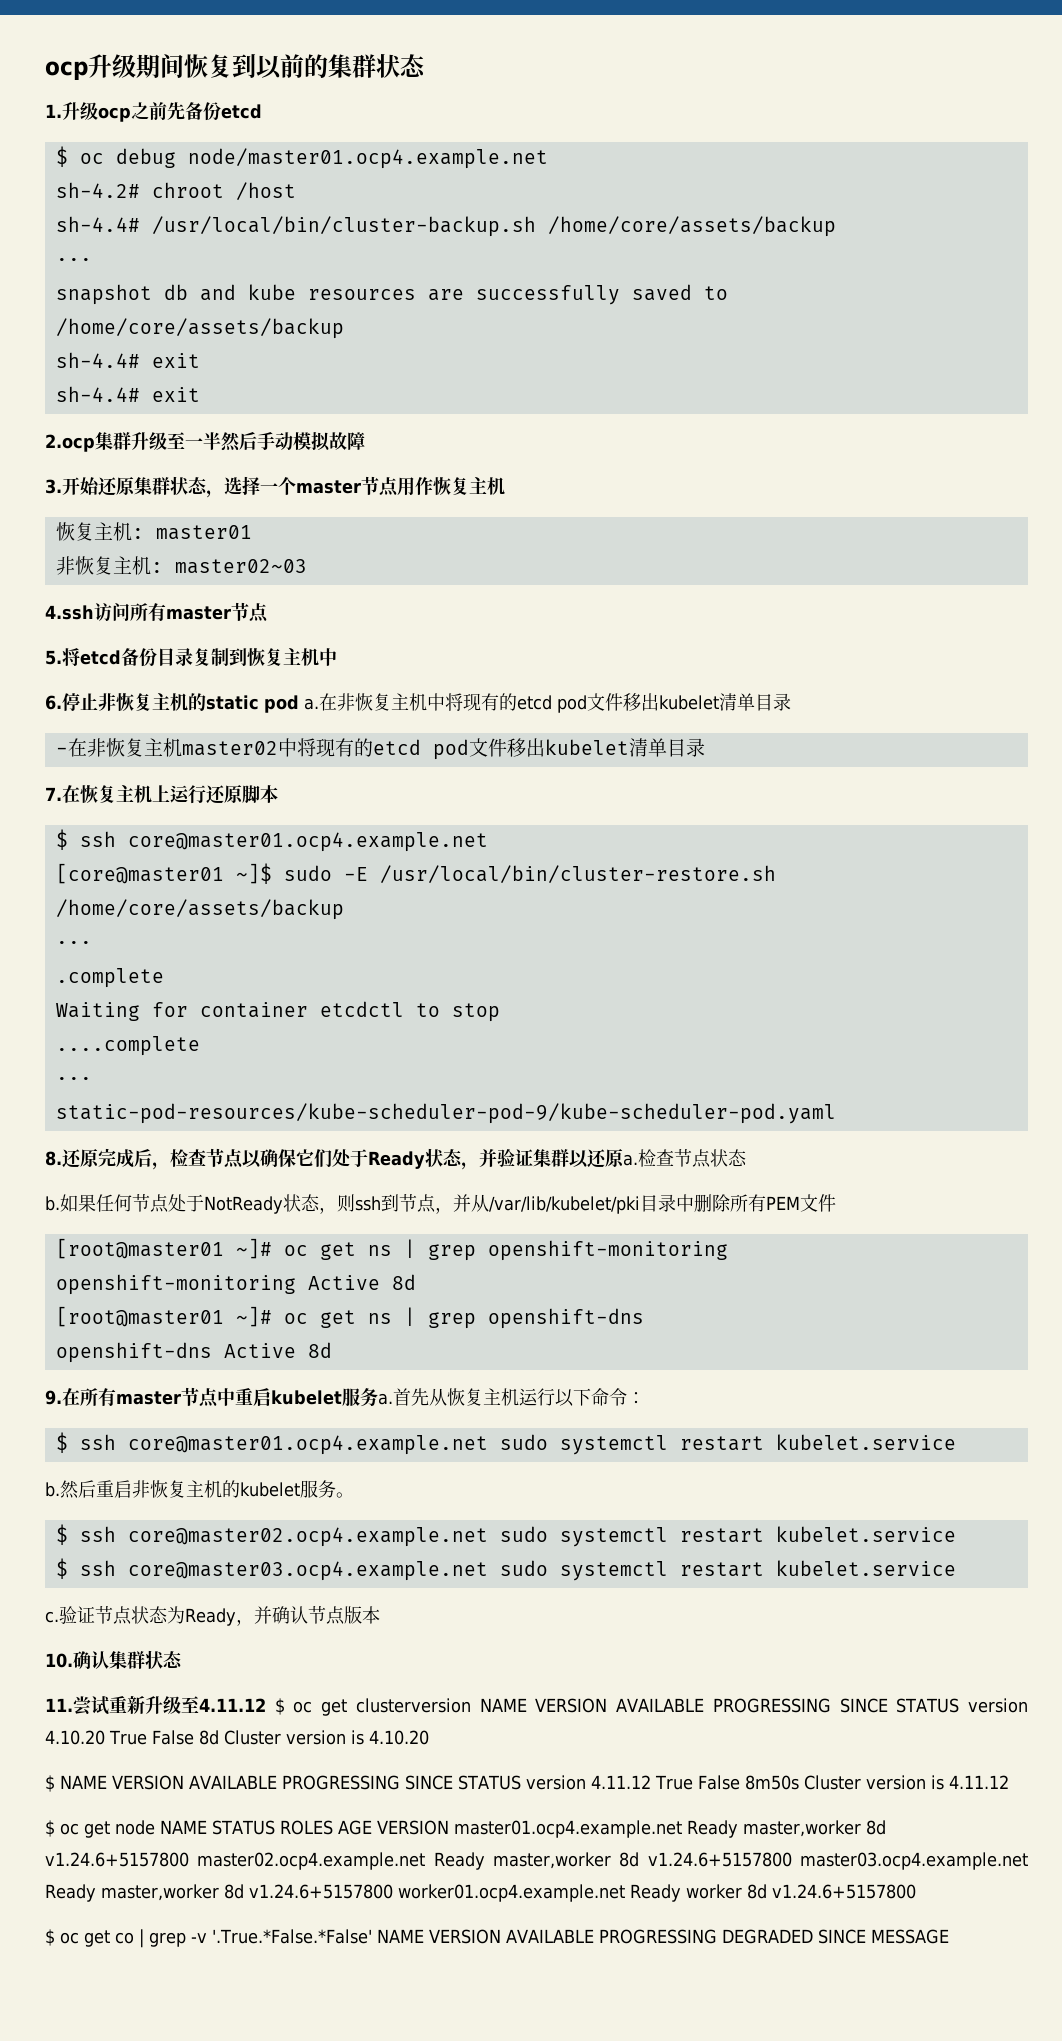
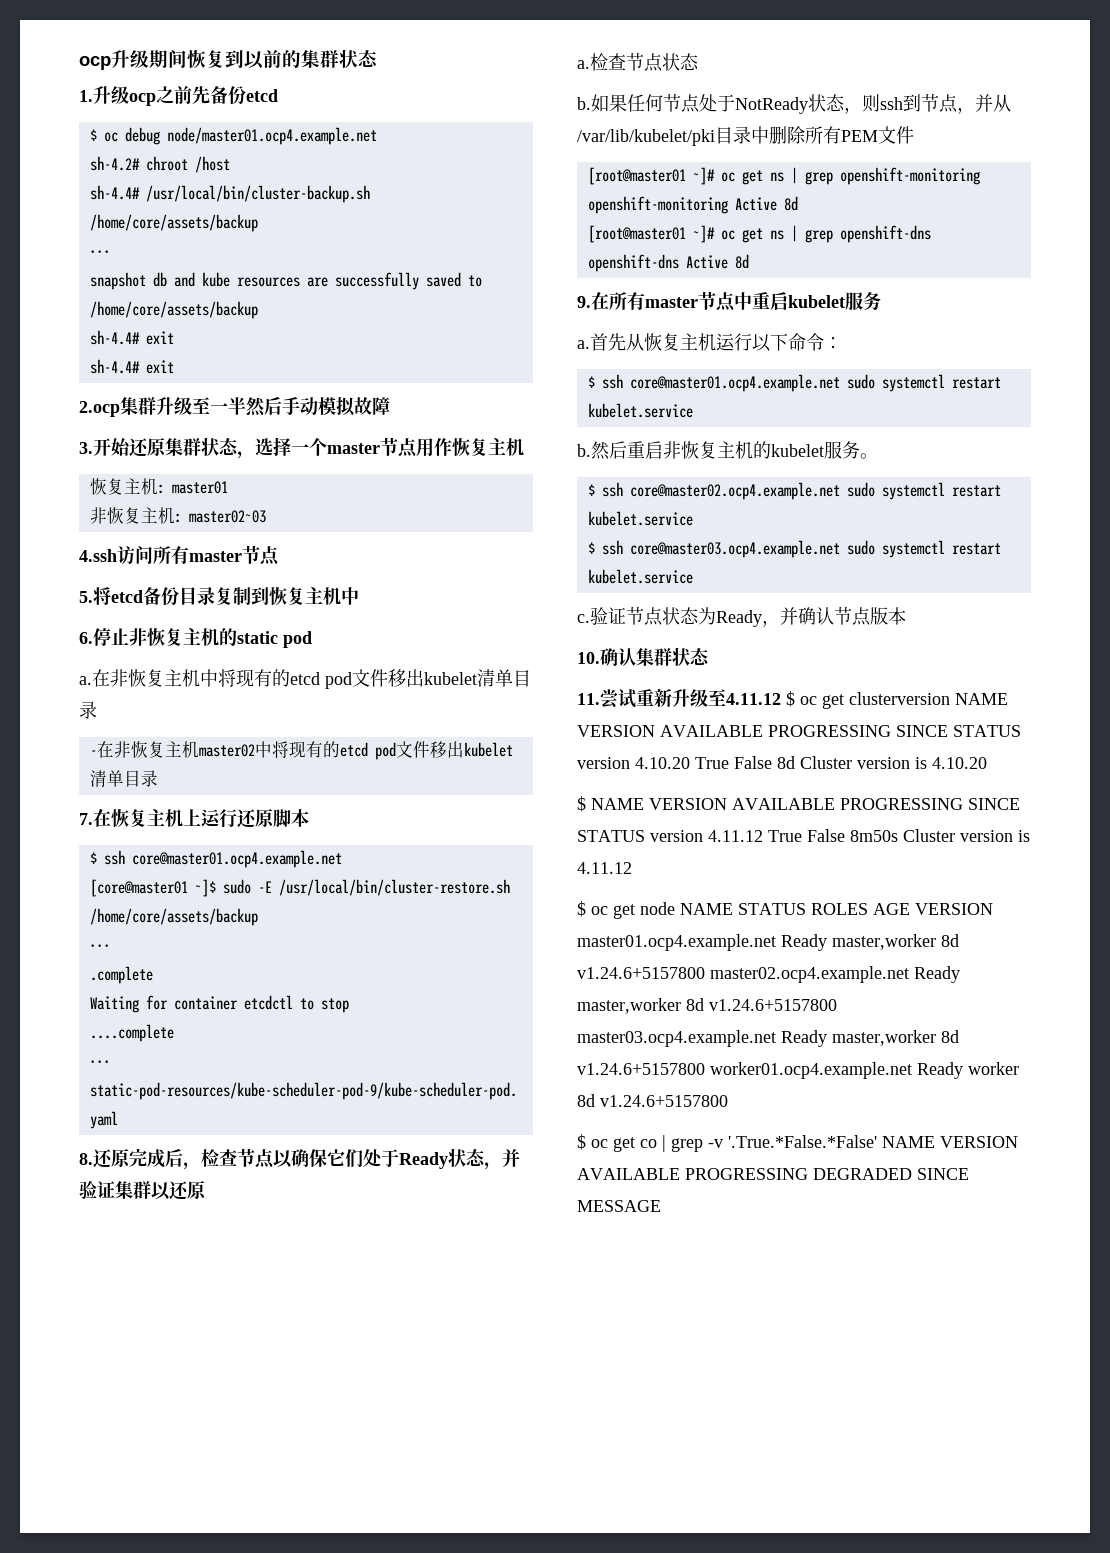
(299, 704) none -> (312, 639) //
(624, 1158) none -> (206, 1190) //
(378, 1397) none -> (881, 301) //

